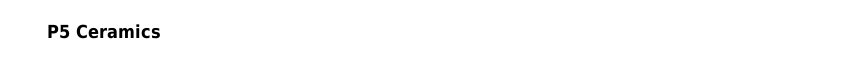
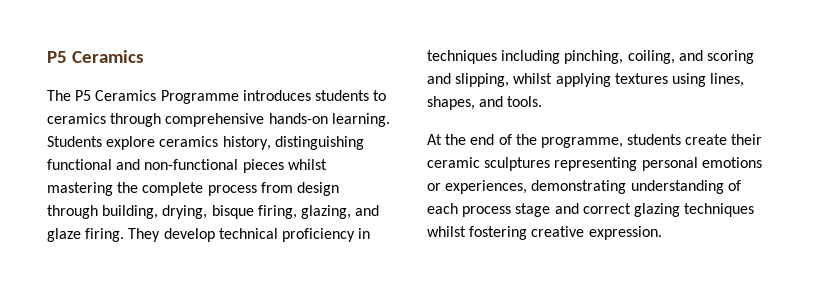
[47,24,161,39] P5 Ceramics -> [47,50,145,63] [47,90,387,104] [47,113,390,127] [47,136,364,150] [47,159,327,173] [47,182,339,196] [47,205,380,219] [47,228,371,242] [427,50,754,64] [427,73,745,87] [427,96,543,110] [427,134,763,148] [427,157,762,171] [427,180,741,194] [427,203,755,217] [427,226,662,240] P5 Ceramics // The P5 Ceramics Programme introduces students to ceramics through comprehensive hands-on learning. Students explore ceramics history, distinguishing functional and non-functional pieces whilst mastering the complete process from design through building, drying, bisque firing, glazing, and glaze firing. They develop technical proficiency in techniques including pinching, coiling, and scoring and slipping, whilst applying textures using lines, shapes, and tools. // At the end of the programme, students create their ceramic sculptures representing personal emotions or experiences, demonstrating understanding of each process stage and correct glazing techniques whilst fostering creative expression.

